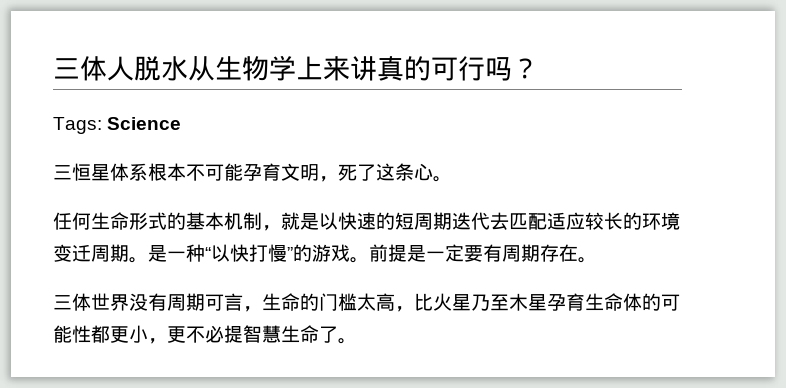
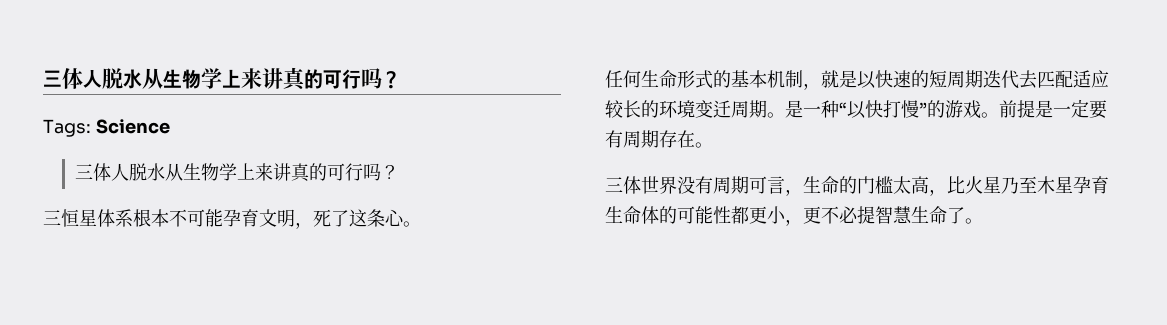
(182, 123) none -> [75,163,400,182] // 三体人脱水从生物学上来讲真的可行吗？

